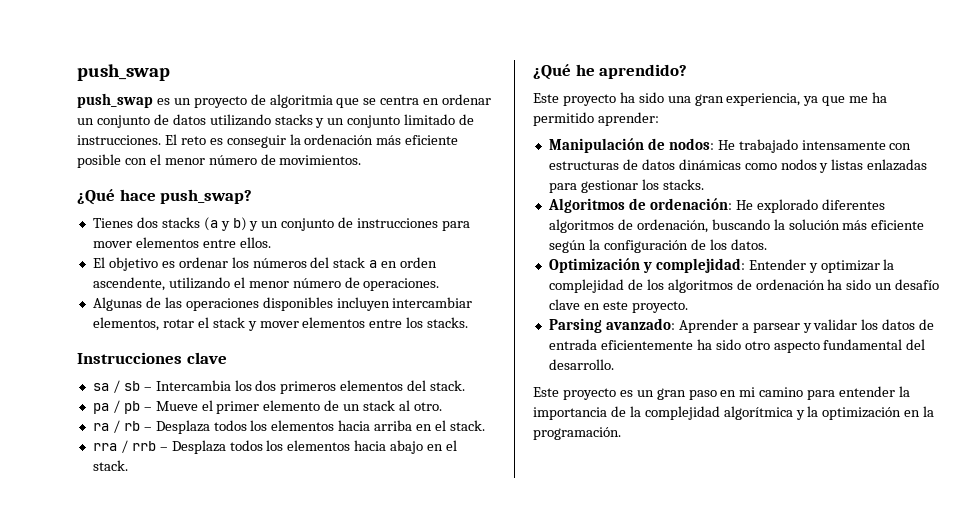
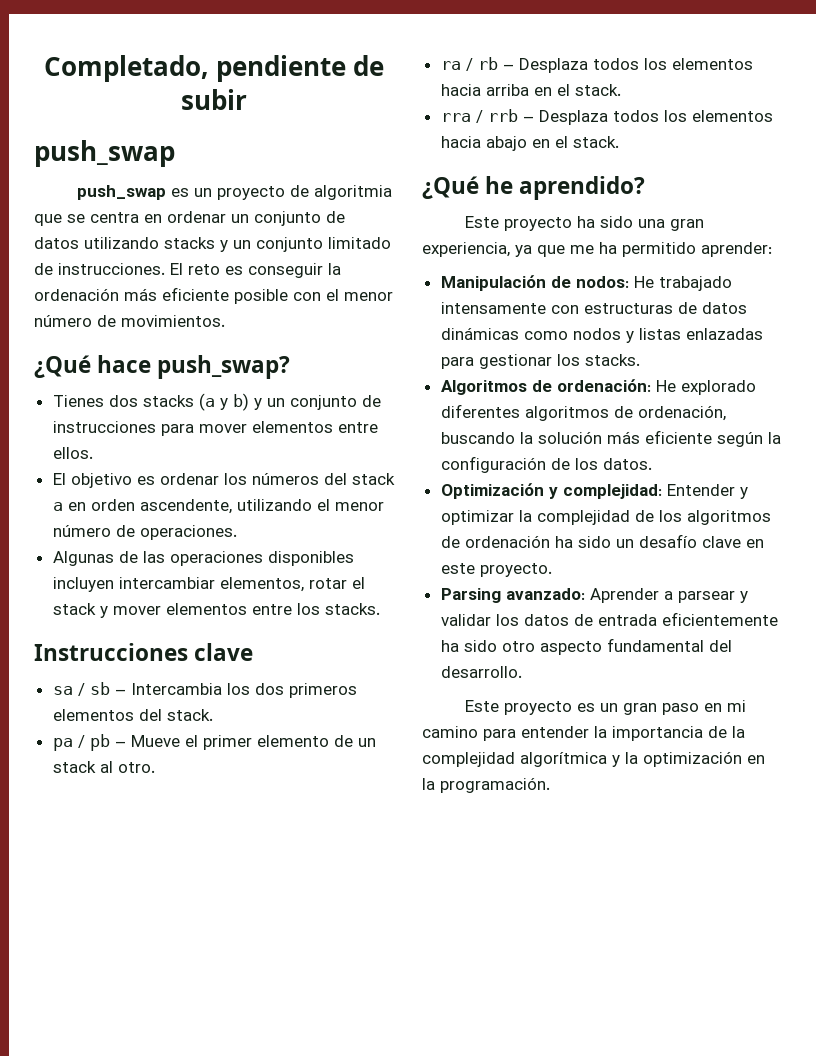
(77, 72) none -> [44,55,384,82] [181,89,247,110] Completado, pendiente de subir //

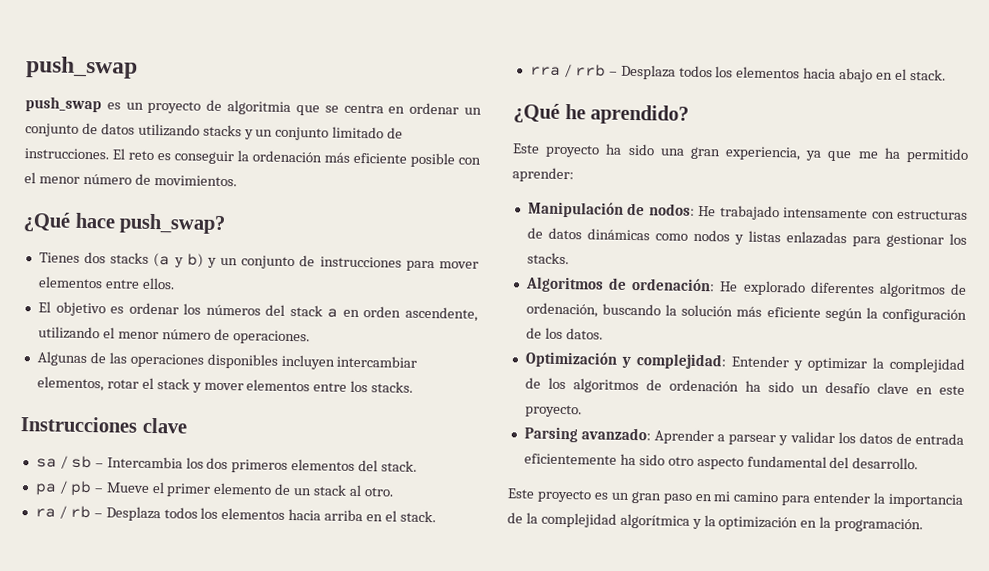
[44,55,384,82] [181,89,247,110] Completado, pendiente de subir // -> (26, 67) none

